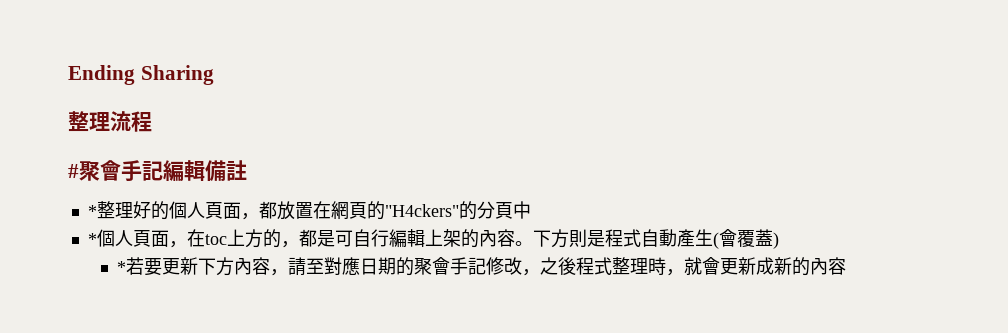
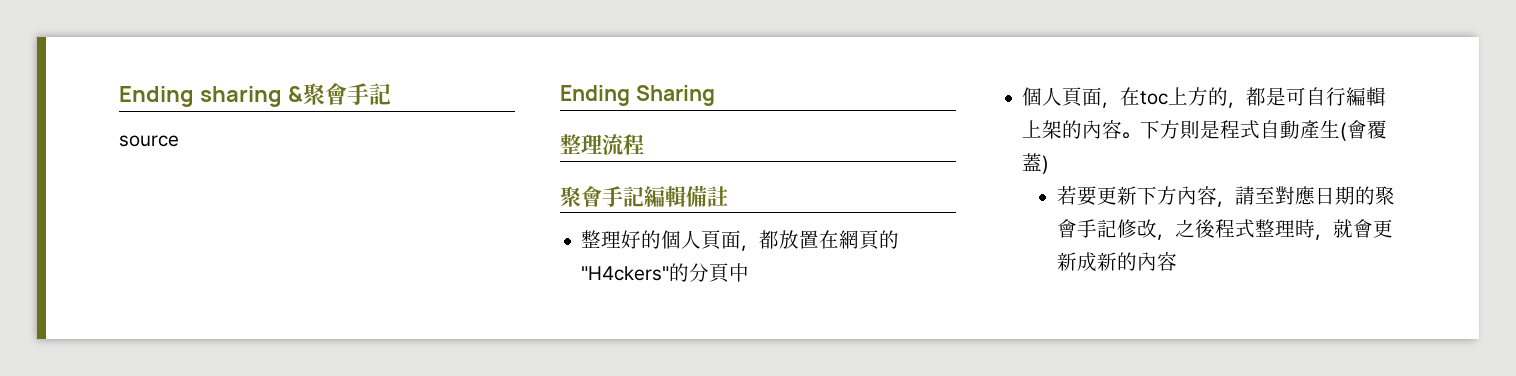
[68,65,135,85] Ending -> [119,83,391,107] [119,135,179,147] [560,85,630,106] Ending sharing &聚會手記 // source // Ending
[68,164,79,178] # -> (644, 144) none
[87,205,97,217] * -> (728, 196) none
[87,233,97,245] * -> (750, 272) none
[117,261,127,273] * -> (1050, 164) none

